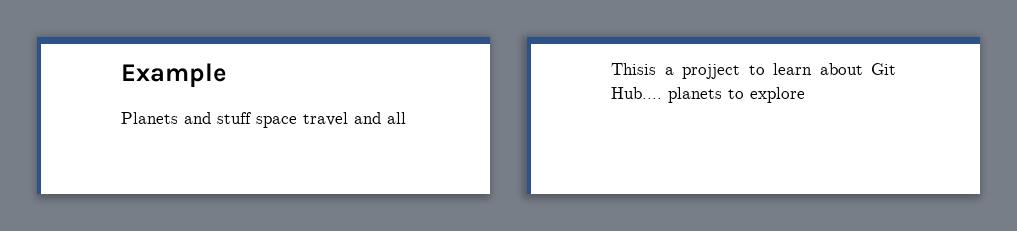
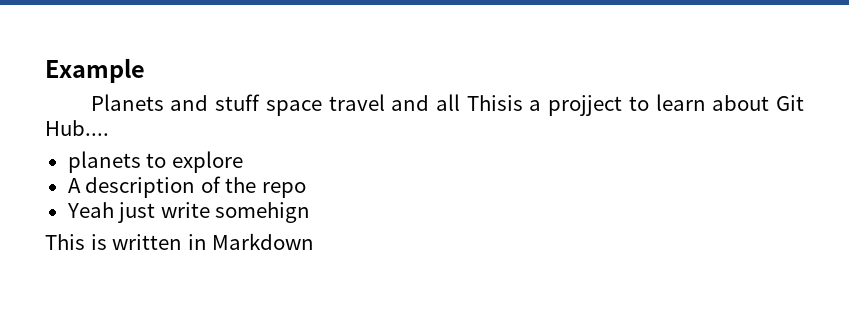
(662, 93) none -> (109, 128) //
(805, 95) none -> [67,176,306,198] [66,202,311,223] [45,233,315,250] // A description of the repo // Yeah just write somehign // This is written in Markdown

